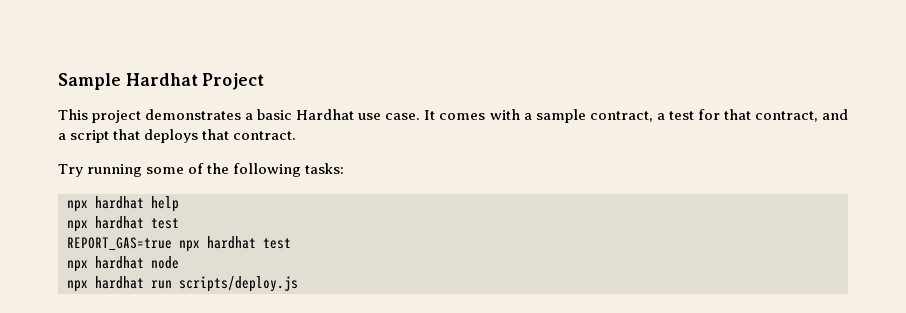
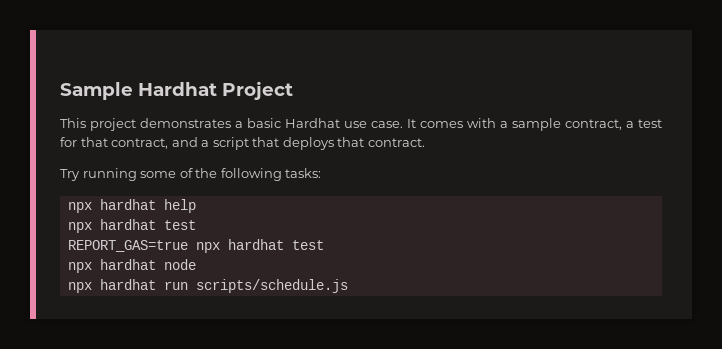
[179,276,298,292] scripts/deploy.js -> [195,279,348,293] scripts/schedule.js

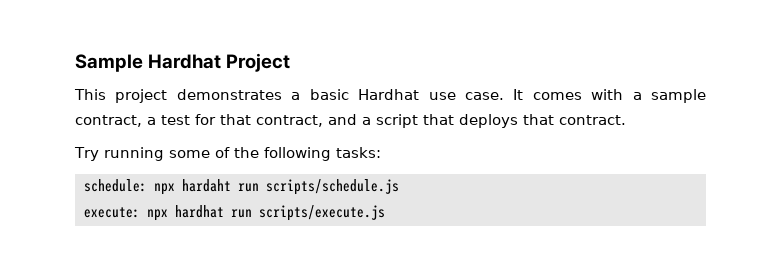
[67,199,196,213] [67,219,196,233] [67,239,324,253] [67,259,196,273] npx hardhat help // npx hardhat test // REPORT_GAS=true npx hardhat test // npx hardhat node // -> [83,179,399,195] [83,207,140,218] schedule: npx hardaht run scripts/schedule.js // execute:
[195,279,348,293] scripts/schedule.js -> [258,205,385,221] scripts/execute.js

